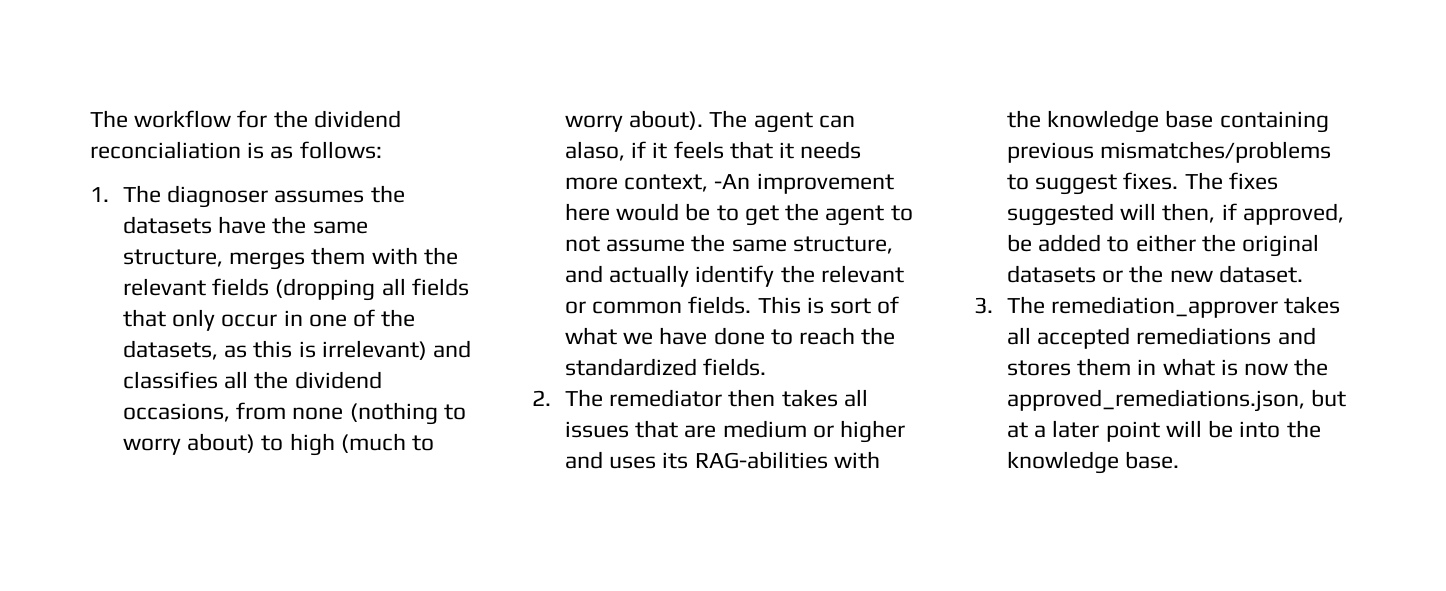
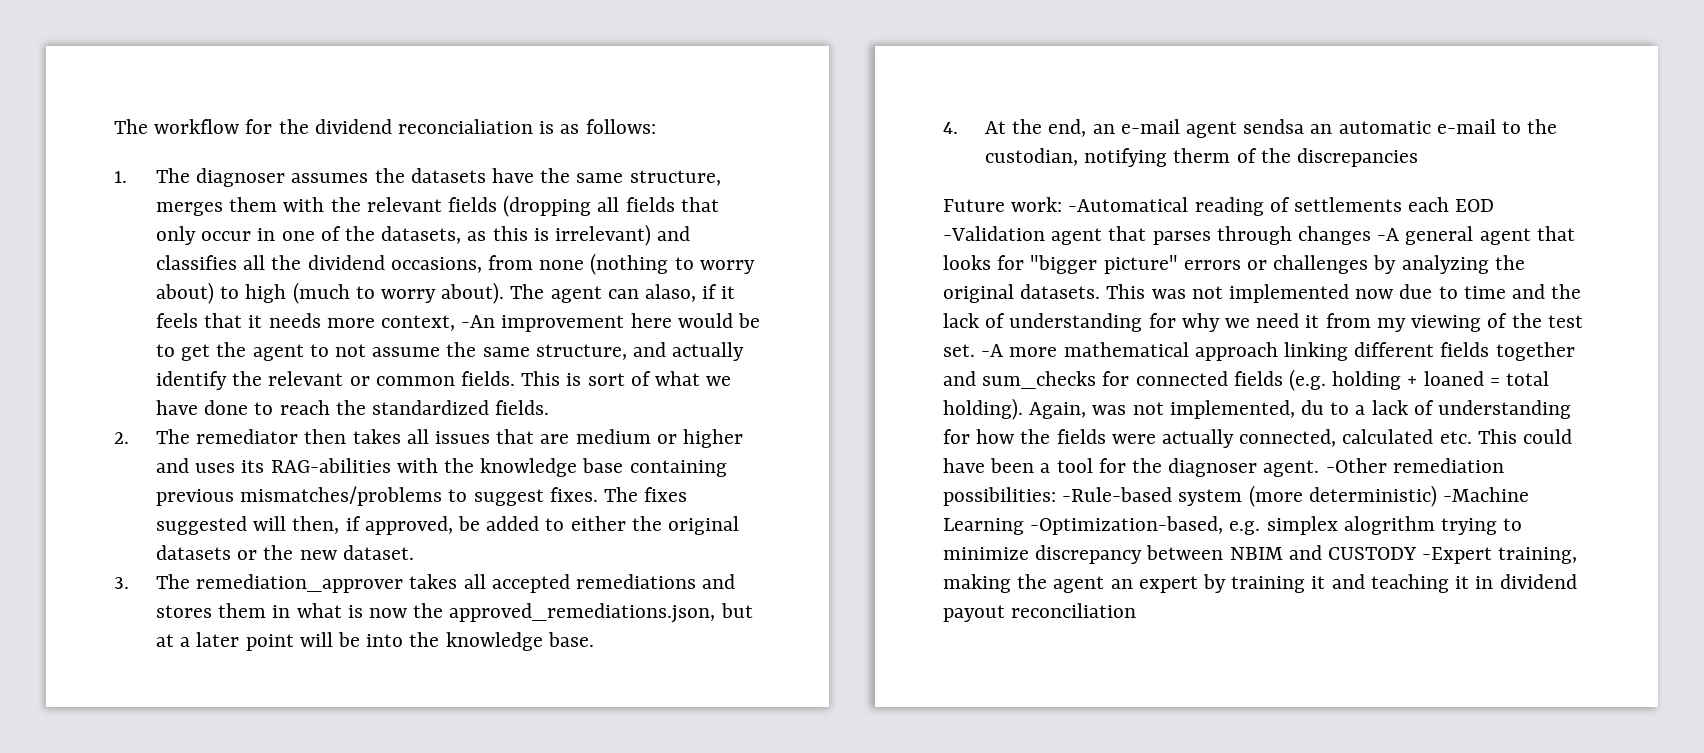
(1180, 460) none -> [943,119,1558,138] [984,148,1418,167] [943,197,1495,216] [943,226,1575,245] [943,255,1525,274] [943,284,1582,303] [943,313,1583,332] [943,342,1575,361] [943,369,1550,391] [943,398,1572,420] [943,429,1573,448] [943,458,1504,477] [943,485,1530,507] [943,516,1523,535] [943,545,1578,564] [943,574,1577,593] [943,603,1137,622] // 4. At the end, an e-mail agent sendsa an automatic e-mail to the custodian, notifying therm of the discrepancies // Future work: -Automatical reading of settlements each EOD -Validation agent that parses through changes -A general agent that looks for "bigger picture" errors or challenges by analyzing the original datasets. This was not implemented now due to time and the lack of understanding for why we need it from my viewing of the test set. -A more mathematical approach linking different fields together and sum_checks for connected fields (e.g. holding + loaned = total holding). Again, was not implemented, du to a lack of understanding for how the fields were actually connected, calculated etc. This could have been a tool for the diagnoser agent. -Other remediation possibilities: -Rule-based system (more deterministic) -Machine Learning -Optimization-based, e.g. simplex alogrithm trying to minimize discrepancy between NBIM and CUSTODY -Expert training, making the agent an expert by training it and teaching it in dividend payout reconciliation

